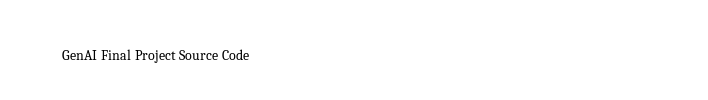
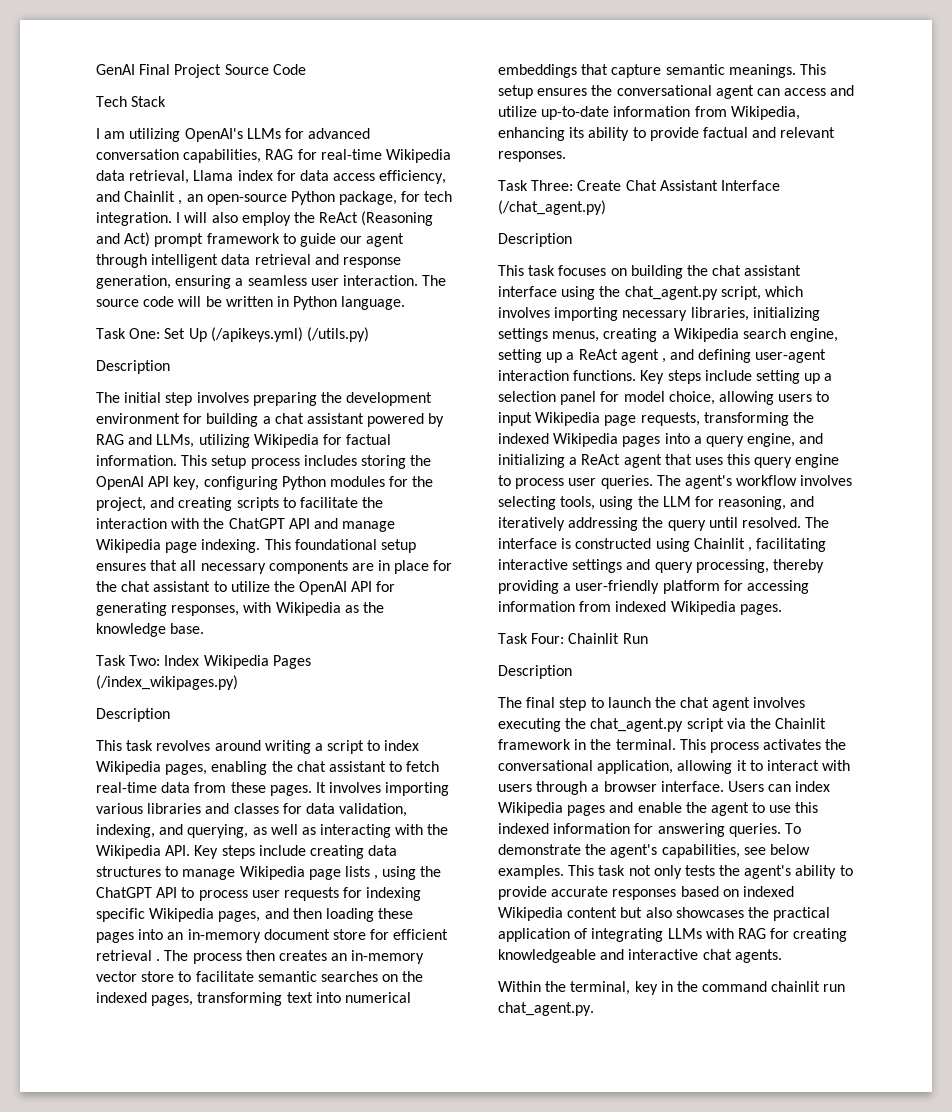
(250, 54) none -> [96,96,167,107] [96,128,371,142] [96,149,451,163] [96,170,447,184] [96,191,453,205] [96,211,434,226] [96,232,405,247] [96,254,401,268] [96,275,447,289] [96,296,406,310] [96,327,369,342] [96,360,170,374] [96,392,433,406] [96,413,445,427] [96,434,392,448] [96,455,432,469] [96,476,434,490] [96,497,384,511] [96,518,396,532] [96,539,416,553] [96,560,453,574] [96,581,396,595] [96,602,384,616] [96,623,205,637] [96,655,311,669] [96,675,238,690] [96,708,170,722] [96,740,420,754] [96,761,440,775] [96,782,450,796] [96,803,408,817] [96,824,449,838] [96,845,398,859] [96,866,442,880] [96,887,422,901] [96,908,414,922] [96,929,449,943] [96,950,425,964] [96,971,424,982] [96,992,411,1006] [498,64,826,78] [498,85,855,99] [498,106,800,120] [498,127,836,141] [498,151,566,162] [498,180,780,191] [498,200,606,215] [498,233,572,247] [498,265,802,279] [498,286,803,300] [498,307,820,321] [498,328,839,342] [498,349,827,363] [498,370,833,384] [498,391,830,405] [498,412,814,426] [498,433,824,447] [498,454,840,468] [498,475,853,489] [498,496,815,510] [498,517,830,531] [498,538,827,552] [498,559,824,573] [498,580,809,594] [498,601,782,615] [498,633,648,644] [498,665,572,679] [498,697,806,711] [498,718,827,732] [498,739,847,753] [498,760,851,774] [498,781,831,795] [498,802,819,816] [498,823,801,837] [498,844,810,858] [498,865,853,879] [498,886,794,900] [498,907,831,921] [498,928,848,942] [498,949,782,963] [498,981,846,995] [498,1002,594,1016] // Tech Stack // I am utilizing OpenAI's LLMs for advanced conversation capabilities, RAG for real-time Wikipedia data retrieval, Llama index for data access efficiency, and Chainlit , an open-source Python package, for tech integration. I will also employ the ReAct (Reasoning and Act) prompt framework to guide our agent through intelligent data retrieval and response generation, ensuring a seamless user interaction. The source code will be written in Python language. // Task One: Set Up (/apikeys.yml) (/utils.py) // Description // The initial step involves preparing the development environment for building a chat assistant powered by RAG and LLMs, utilizing Wikipedia for factual information. This setup process includes storing the OpenAI API key, configuring Python modules for the project, and creating scripts to facilitate the interaction with the ChatGPT API and manage Wikipedia page indexing. This foundational setup ensures that all necessary components are in place for the chat assistant to utilize the OpenAI API for generating responses, with Wikipedia as the knowledge base. // Task Two: Index Wikipedia Pages (/index_wikipages.py) // Description // This task revolves around writing a script to index Wikipedia pages, enabling the chat assistant to fetch real-time data from these pages. It involves importing various libraries and classes for data validation, indexing, and querying, as well as interacting with the Wikipedia API. Key steps include creating data structures to manage Wikipedia page lists , using the ChatGPT API to process user requests for indexing specific Wikipedia pages, and then loading these pages into an in-memory document store for efficient retrieval . The process then creates an in-memory vector store to facilitate semantic searches on the indexed pages, transforming text into numerical embeddings that capture semantic meanings. This setup ensures the conversational agent can access and utilize up-to-date information from Wikipedia, enhancing its ability to provide factual and relevant responses. // Task Three: Create Chat Assistant Interface (/chat_agent.py) // Description // This task focuses on building the chat assistant interface using the chat_agent.py script, which involves importing necessary libraries, initializing settings menus, creating a Wikipedia search engine, setting up a ReAct agent , and defining user-agent interaction functions. Key steps include setting up a selection panel for model choice, allowing users to input Wikipedia page requests, transforming the indexed Wikipedia pages into a query engine, and initializing a ReAct agent that uses this query engine to process user queries. The agent's workflow involves selecting tools, using the LLM for reasoning, and iteratively addressing the query until resolved. The interface is constructed using Chainlit , facilitating interactive settings and query processing, thereby providing a user-friendly platform for accessing information from indexed Wikipedia pages. // Task Four: Chainlit Run // Description // The final step to launch the chat agent involves executing the chat_agent.py script via the Chainlit framework in the terminal. This process activates the conversational application, allowing it to interact with users through a browser interface. Users can index Wikipedia pages and enable the agent to use this indexed information for answering queries. To demonstrate the agent's capabilities, see below examples. This task not only tests the agent's ability to provide accurate responses based on indexed Wikipedia content but also showcases the practical application of integrating LLMs with RAG for creating knowledgeable and interactive chat agents. // Within the terminal, key in the command chainlit run chat_agent.py.

